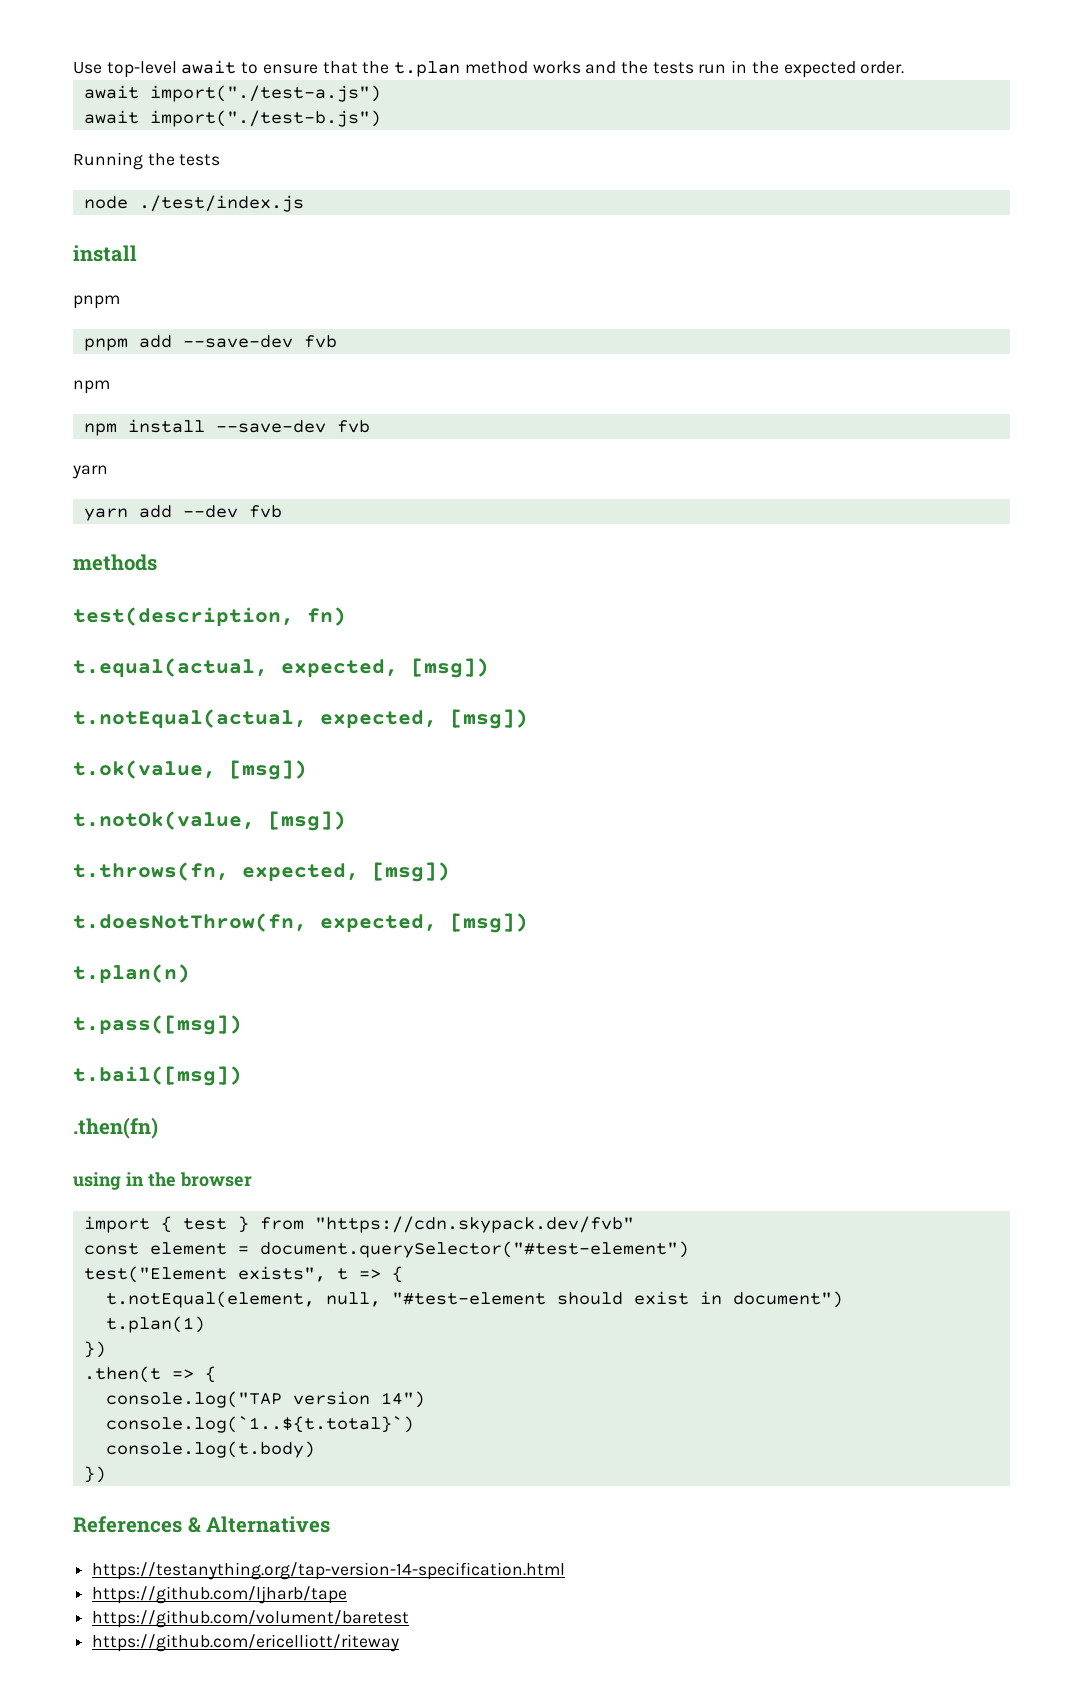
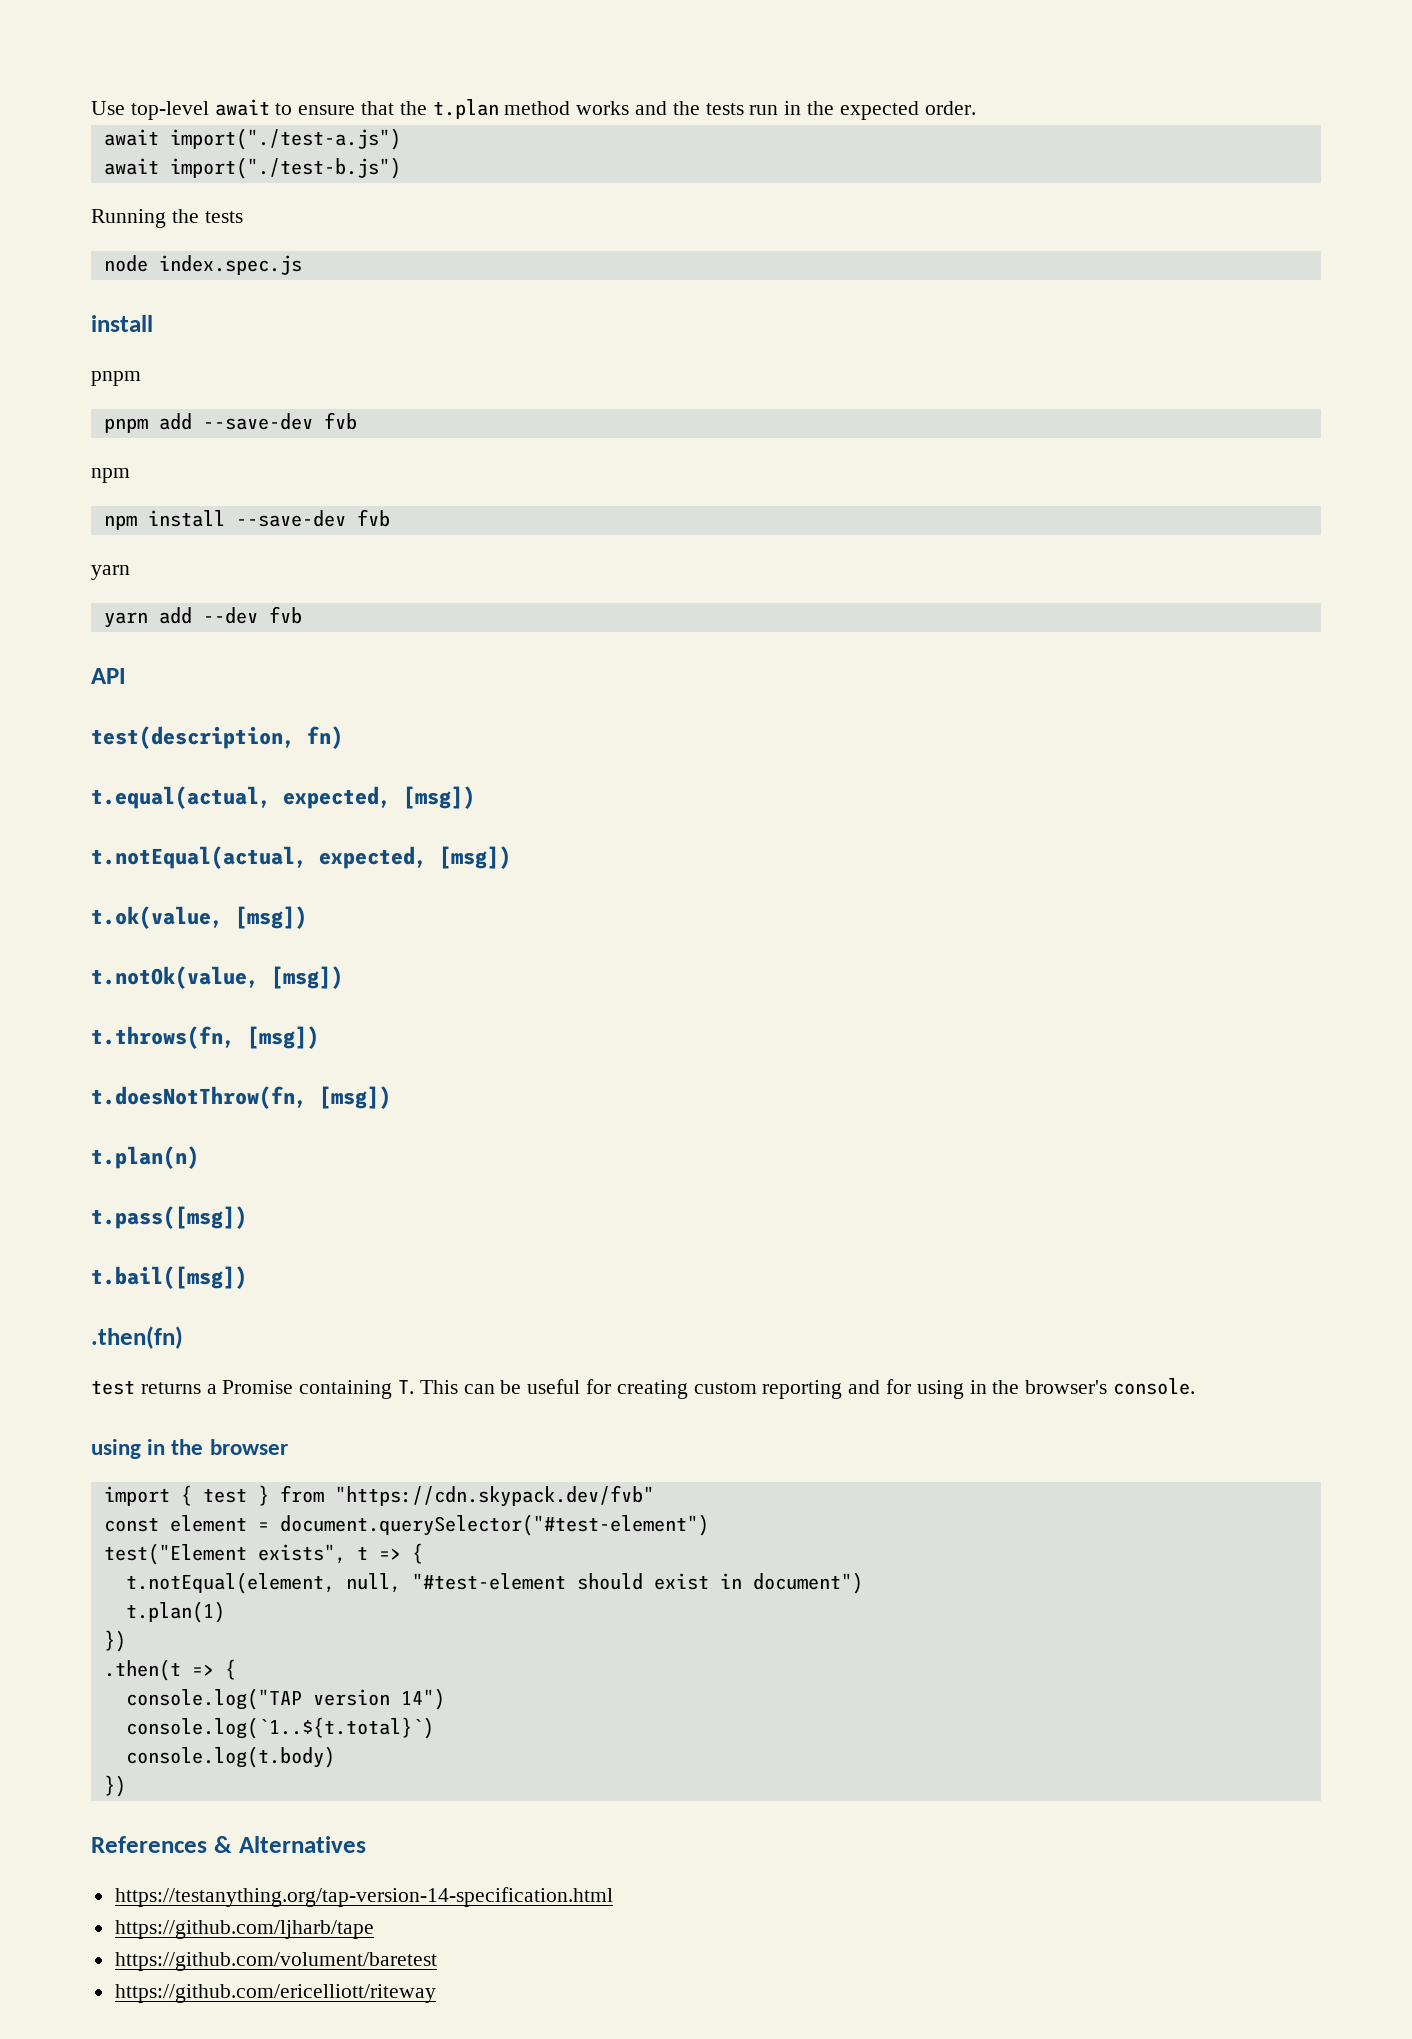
[138,195,304,212] ./test/index.js -> [158,255,302,275] index.spec.js
[73,554,157,571] methods -> [91,668,126,684] API
[242,863,359,882] expected, -> (235, 1037) none
[320,914,437,933] expected, -> (307, 1097) none
(158, 1128) none -> [91,1378,1196,1399] // test returns a Promise containing T. This can be useful for creating custom reporting and for using in the browser's console.

